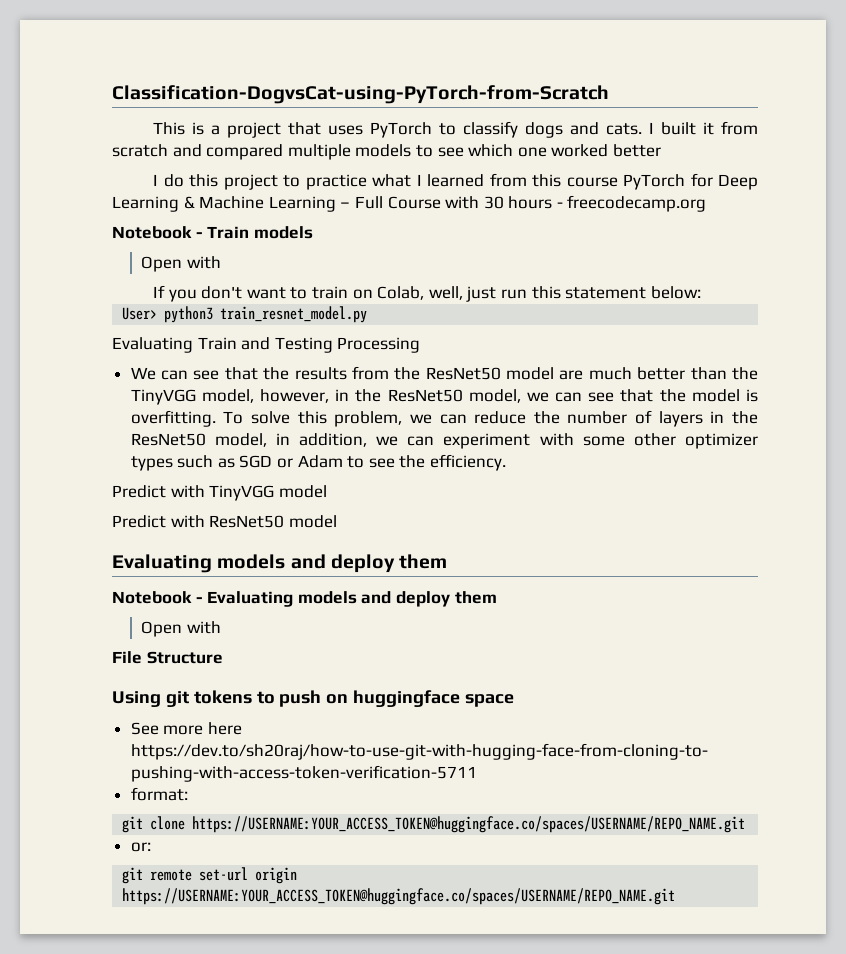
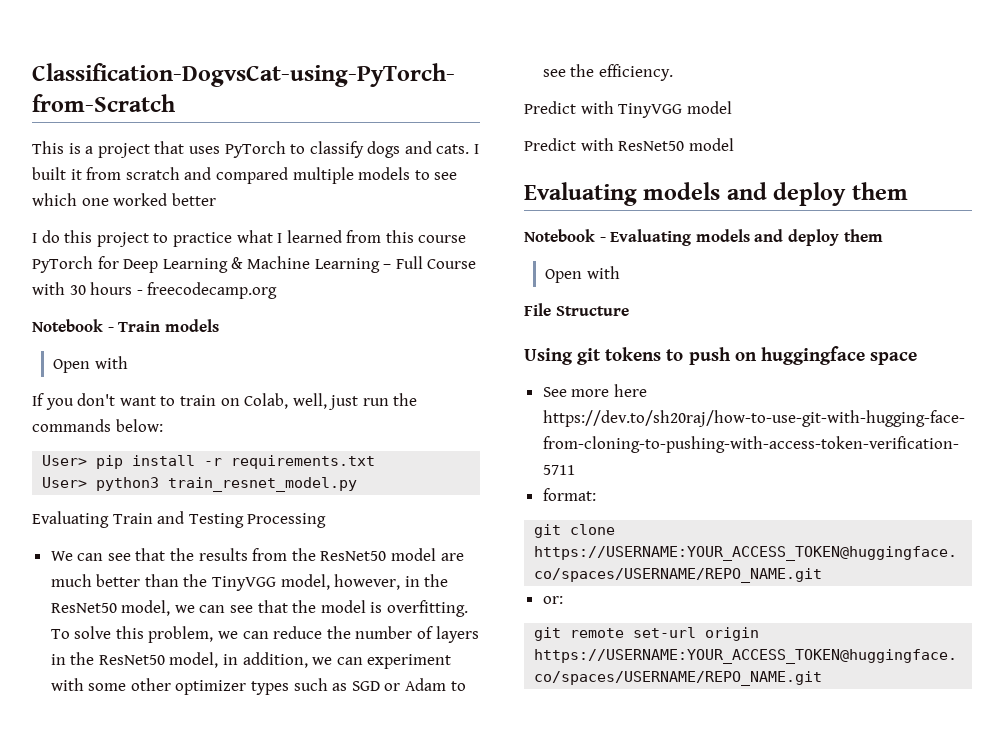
[531,286,647,299] this statement -> [393,393,418,406] [32,419,111,432] the commands
(701, 292) none -> [42,455,376,469] // User> pip install -r requirements.txt

